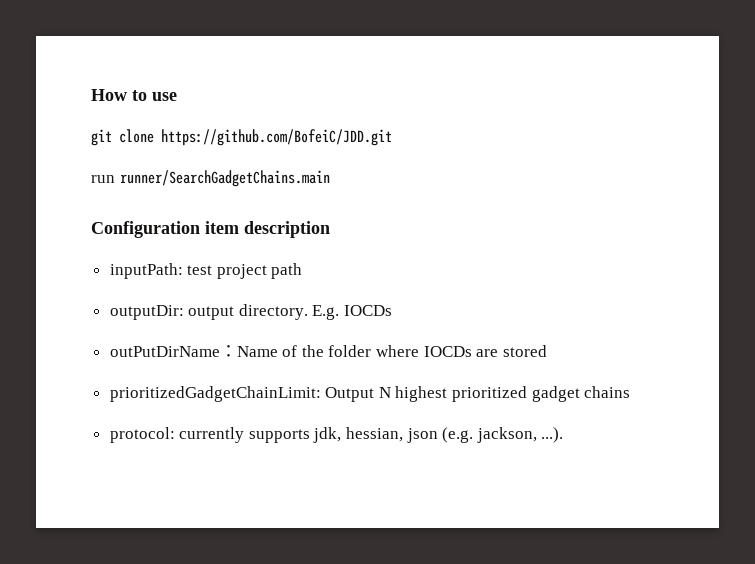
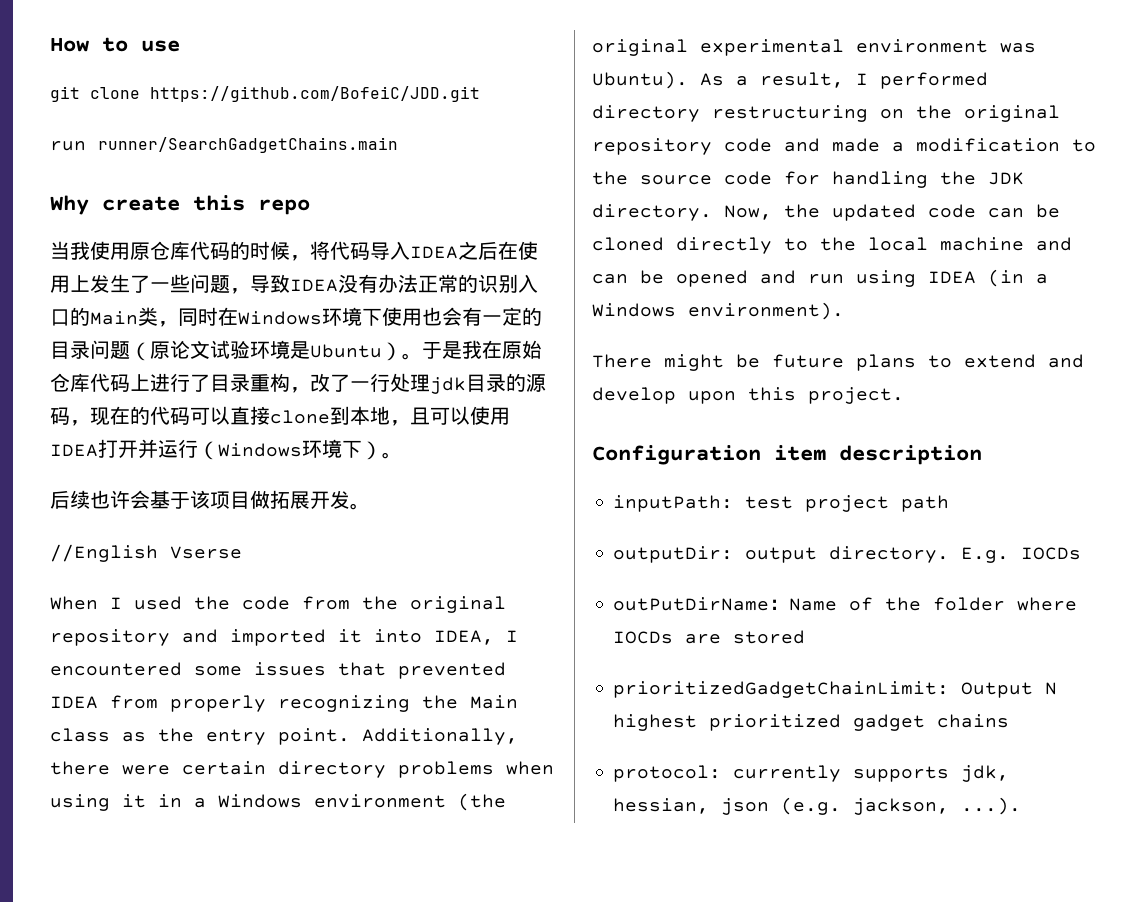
(330, 178) none -> [50,195,310,215] [50,241,538,261] [50,274,538,294] [50,307,542,327] [50,340,542,361] [50,373,546,394] [50,406,510,426] [50,439,402,460] [50,490,370,510] [50,544,242,562] [50,596,506,613] [50,629,518,646] [50,662,506,679] [50,695,518,712] [50,728,518,745] [50,761,554,778] [50,793,506,811] [592,39,1036,56] [592,71,988,89] [592,105,1060,122] [592,138,1096,155] [592,171,1024,188] [592,204,1060,221] [592,237,1072,254] [592,269,1048,287] [592,302,844,320] [592,354,1084,371] [592,387,904,404] // Why create this repo // 当我使用原仓库代码的时候，将代码导入IDEA之后在使用上发生了一些问题，导致IDEA没有办法正常的识别入口的Main类，同时在Windows环境下使用也会有一定的目录问题（原论文试验环境是Ubuntu）。于是我在原始仓库代码上进行了目录重构，改了一行处理jdk目录的源码，现在的代码可以直接clone到本地，且可以使用IDEA打开并运行（Windows环境下）。 // 后续也许会基于该项目做拓展开发。 // //English Vserse // When I used the code from the original repository and imported it into IDEA, I encountered some issues that prevented IDEA from properly recognizing the Main class as the entry point. Additionally, there were certain directory problems when using it in a Windows environment (the original experimental environment was Ubuntu). As a result, I performed directory restructuring on the original repository code and made a modification to the source code for handling the JDK directory. Now, the updated code can be cloned directly to the local machine and can be opened and run using IDEA (in a Windows environment). // There might be future plans to extend and develop upon this project.

